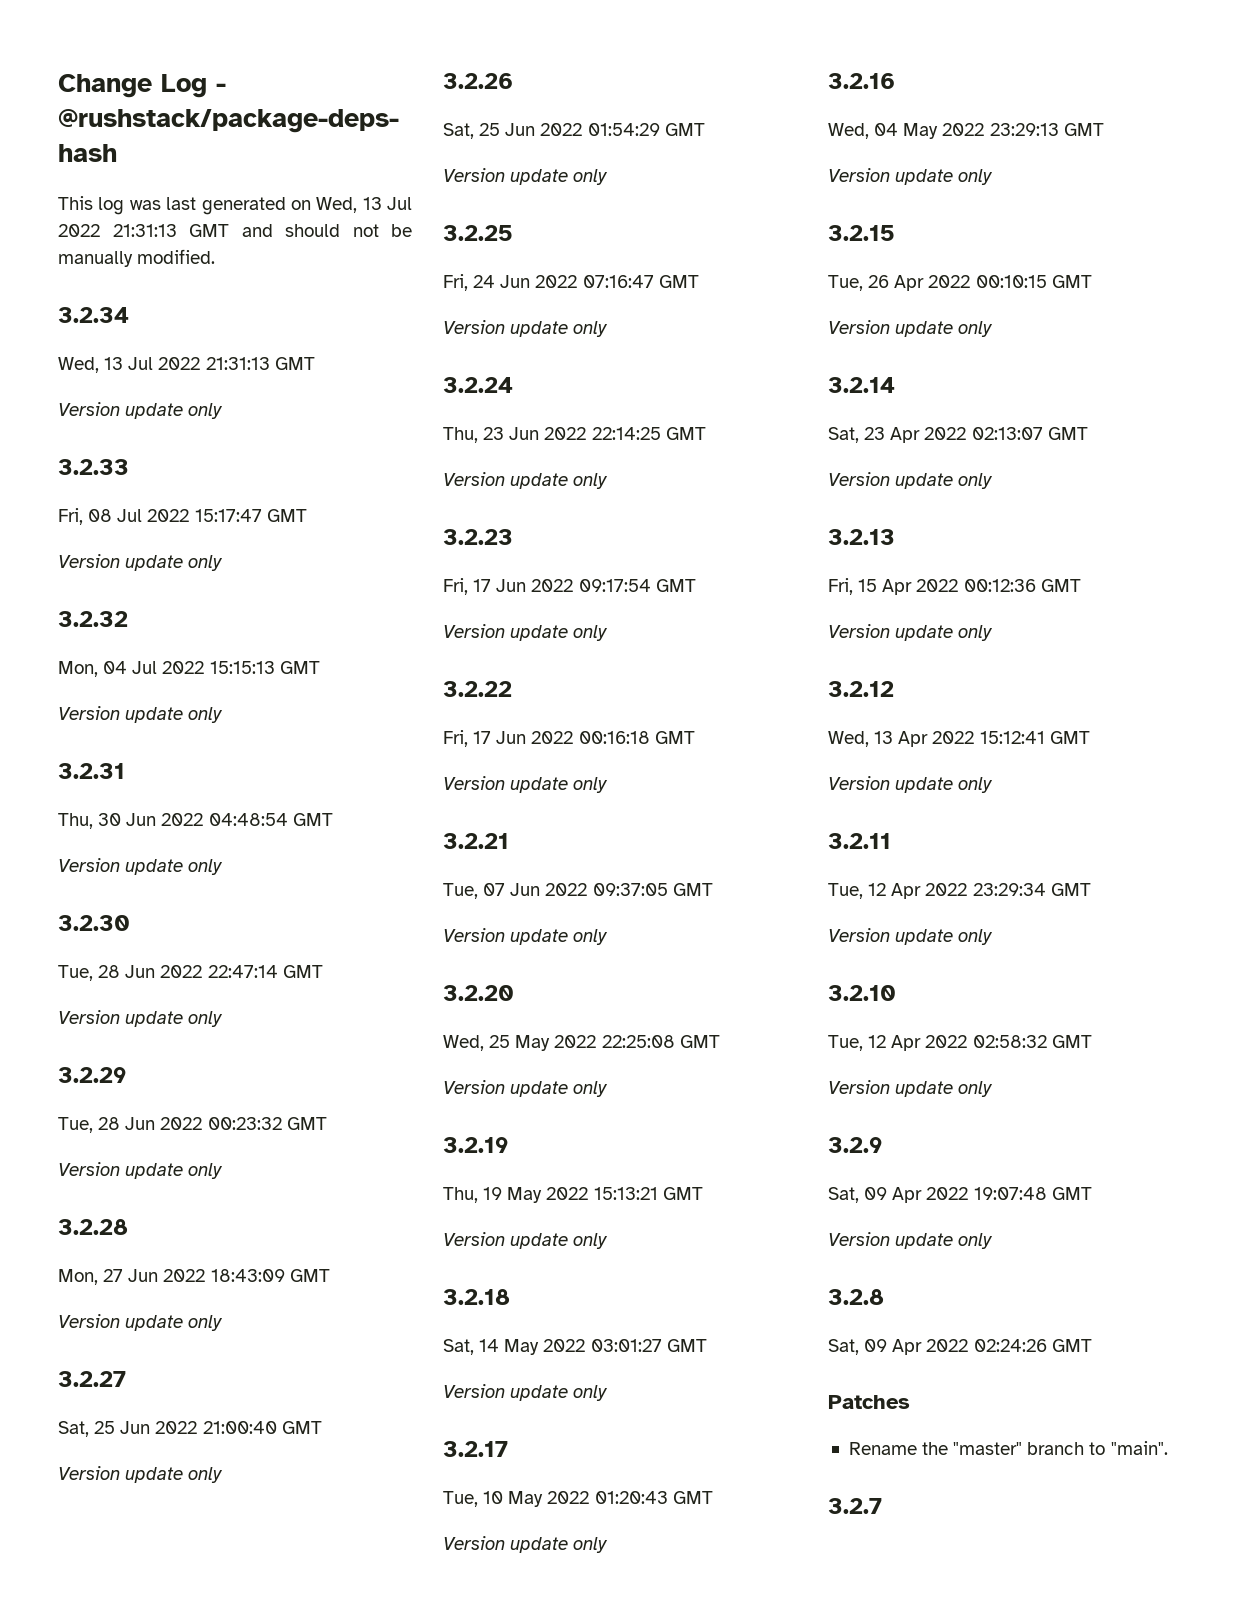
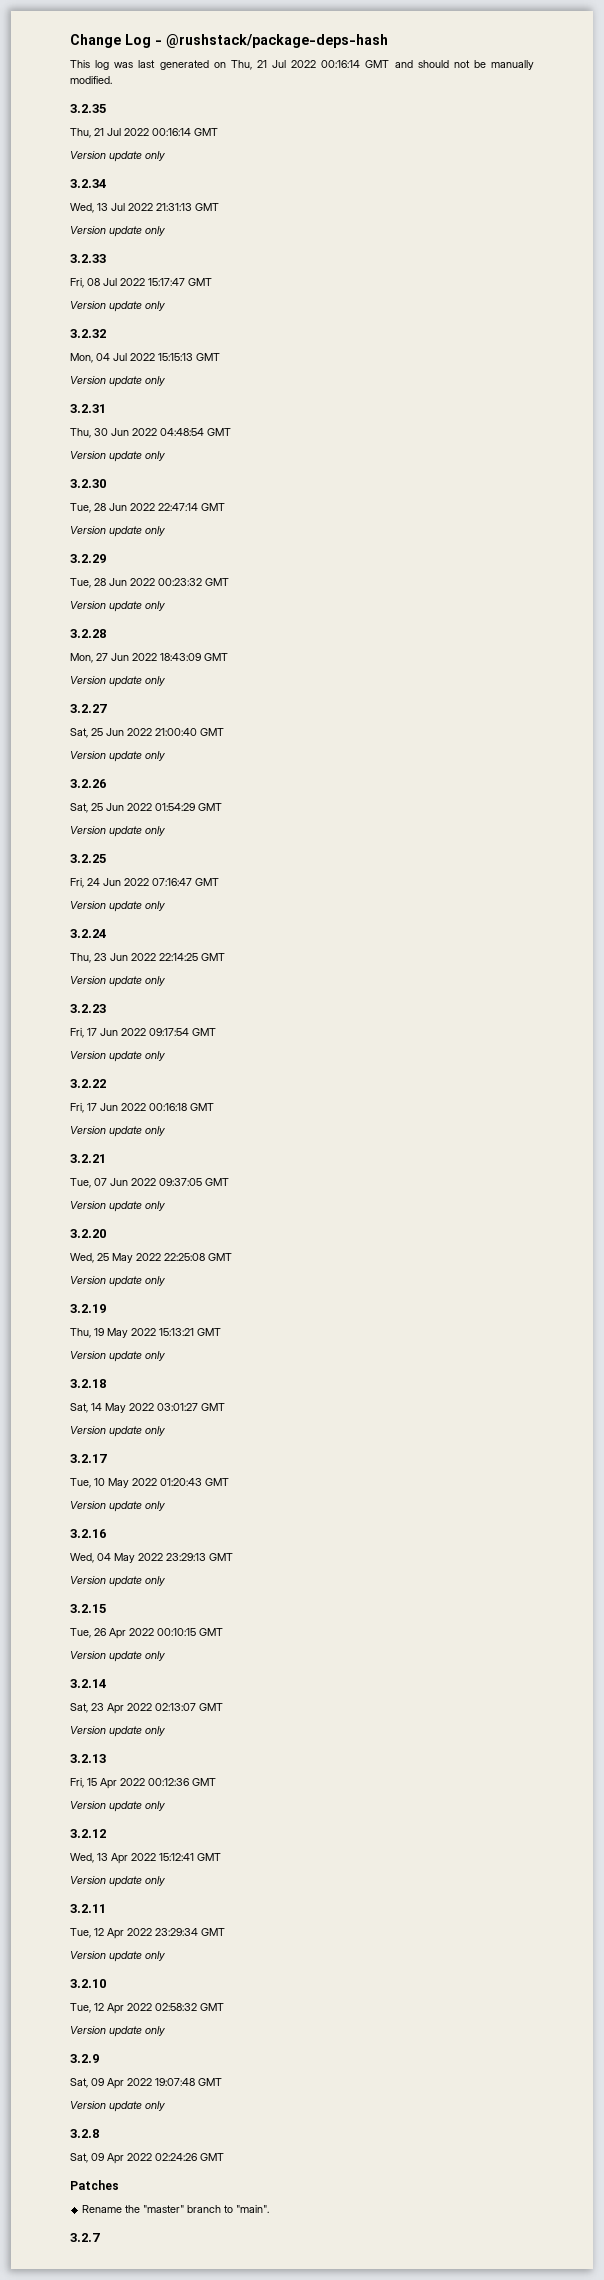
[316,197,412,213] [58,224,177,237] Wed, 13 Jul 2022 21:31:13 -> [230,60,361,70] Thu, 21 Jul 2022 00:16:14
(216, 256) none -> [70,104,106,113] [70,128,218,138] [70,151,165,162] // 3.2.35 // Thu, 21 Jul 2022 00:16:14 GMT // Version update only

